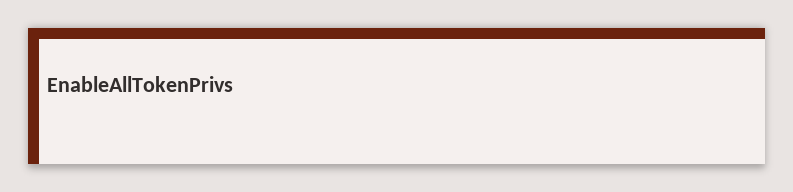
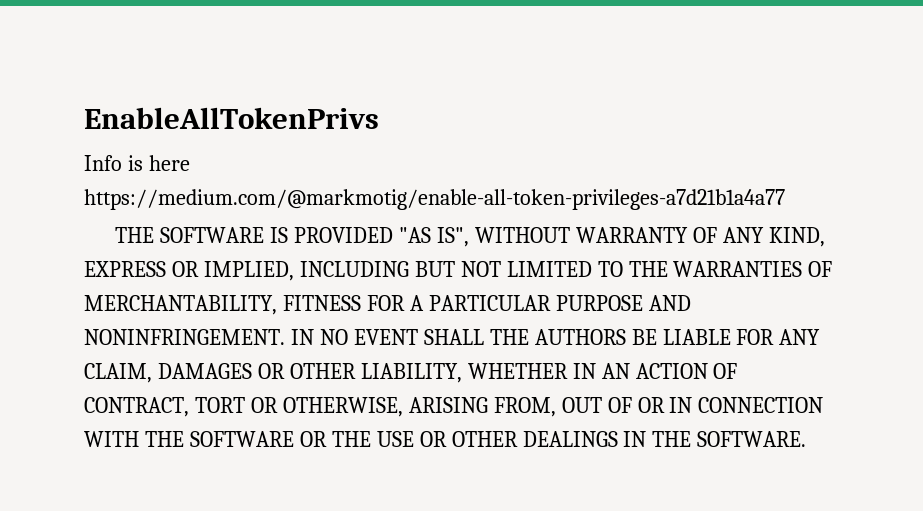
(233, 84) none -> [84,155,190,171] [84,189,785,210] [115,227,825,247] [84,261,833,281] [84,295,691,315] [84,329,821,345] [84,363,738,383] [84,397,824,417] [84,431,807,447] // Info is here https://medium.com/@markmotig/enable-all-token-privileges-a7d21b1a4a77 // THE SOFTWARE IS PROVIDED "AS IS", WITHOUT WARRANTY OF ANY KIND, EXPRESS OR IMPLIED, INCLUDING BUT NOT LIMITED TO THE WARRANTIES OF MERCHANTABILITY, FITNESS FOR A PARTICULAR PURPOSE AND NONINFRINGEMENT. IN NO EVENT SHALL THE AUTHORS BE LIABLE FOR ANY CLAIM, DAMAGES OR OTHER LIABILITY, WHETHER IN AN ACTION OF CONTRACT, TORT OR OTHERWISE, ARISING FROM, OUT OF OR IN CONNECTION WITH THE SOFTWARE OR THE USE OR OTHER DEALINGS IN THE SOFTWARE.

